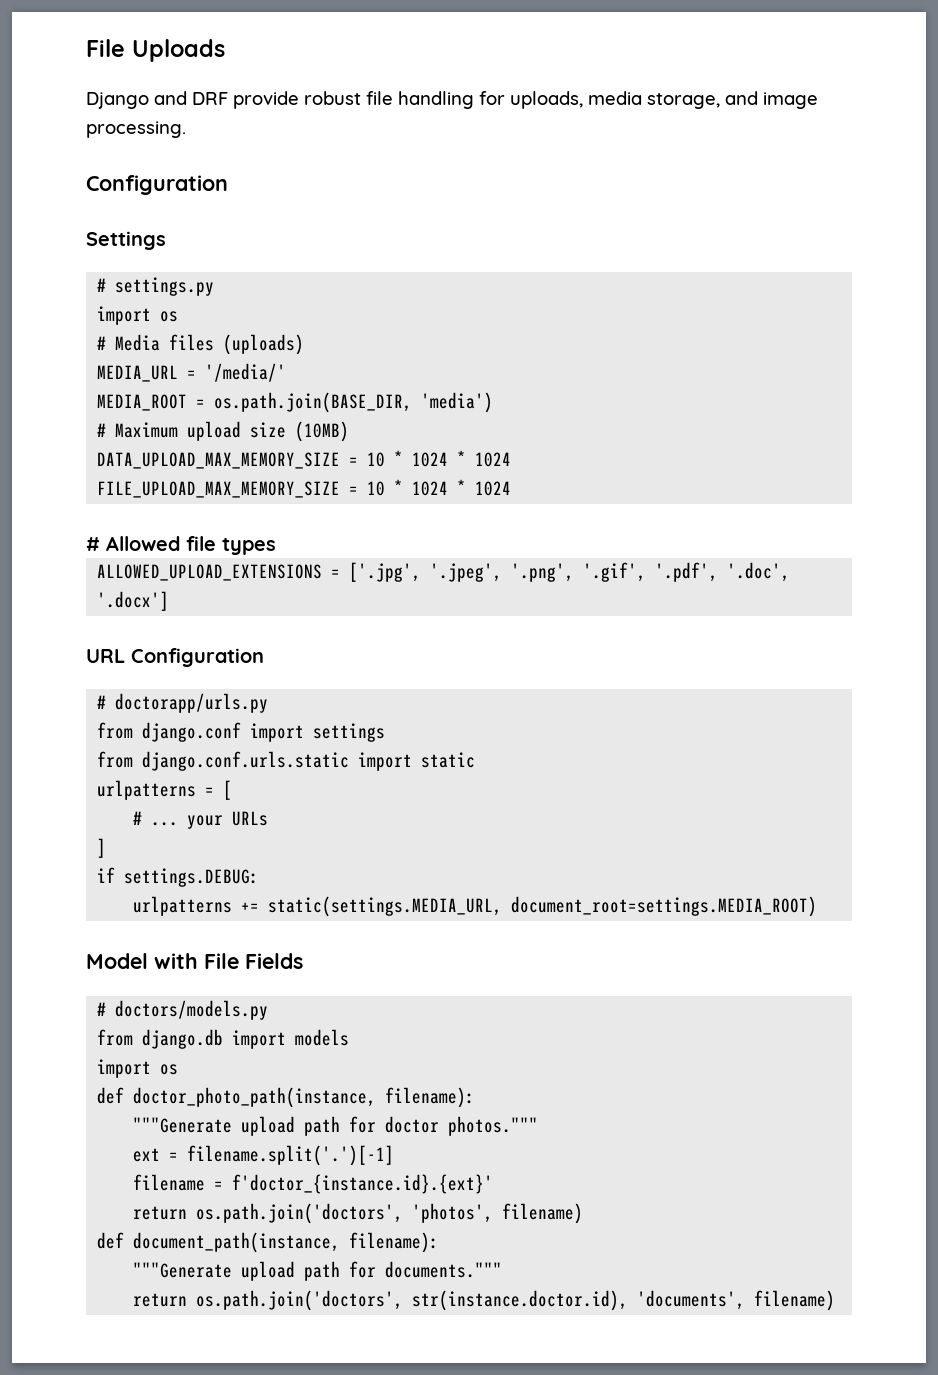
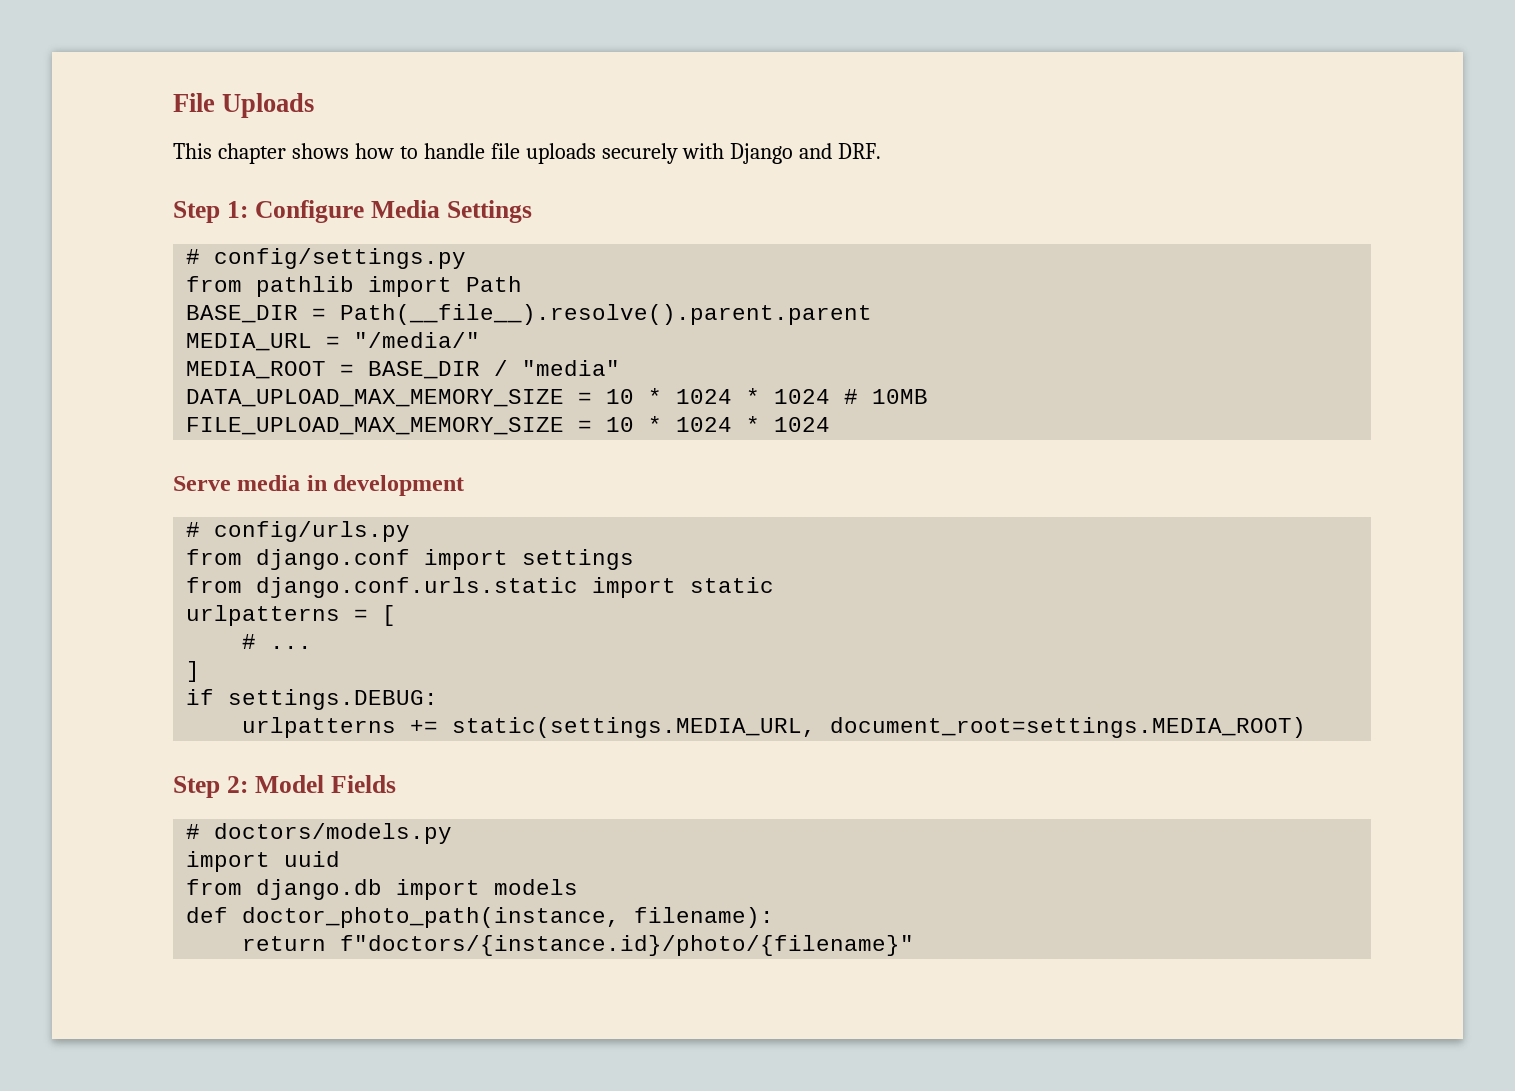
[86,91,818,109] [86,121,186,138] [86,175,228,195] [86,231,166,250] [97,277,215,296] [97,306,179,325] [97,334,305,355] Django and DRF provide robust file handling for uploads, media storage, and image processing. // Configuration // Settings // # settings.py // import os // # Media files (uploads) -> [173,143,882,164] [173,200,532,223] [186,248,467,269] [186,276,523,297] [186,304,873,325] This chapter shows how to handle file uploads securely with Django and DRF. // Step 1: Configure Media Settings // # config/settings.py // from pathlib import Path // BASE_DIR = Path(__file__).resolve().parent.parent
[205,363,287,382] '/media/' -> [354,332,481,348] "/media/"
[214,392,494,413] [97,421,350,442] os.path.join(BASE_DIR, 'media') // # Maximum upload size (10MB) -> [368,360,621,379] BASE_DIR / "media"
(512, 459) none -> [844,389,929,404] # 10MB
[86,536,276,555] [97,562,791,582] [97,591,170,611] [86,648,264,667] [97,693,269,713] # Allowed file types // ALLOWED_UPLOAD_EXTENSIONS = ['.jpg', '.jpeg', '.png', '.gif', '.pdf', '.doc', '.docx'] // URL Configuration // # doctorapp/urls.py -> [173,475,465,496] [186,521,411,542] Serve media in development // # config/urls.py
[187,811,269,829] your URLs -> (313, 647) none
[86,953,239,969] Model with File -> [173,775,324,798] Step 2: Model
(269, 1010) none -> [186,851,341,872] // import uuid
[97,1059,179,1078] // import os -> (579, 887) none
[133,1116,539,1136] [133,1145,395,1166] [133,1174,494,1194] [133,1203,584,1224] [97,1232,440,1253] [133,1261,503,1281] [133,1290,836,1311] """Generate upload path for doctor photos.""" // ext = filename.split('.')[-1] // filename = f'doctor_{instance.id}.{ext}' // return os.path.join('doctors', 'photos', filename) // def document_path(instance, filename): // """Generate upload path for documents.""" // return os.path.join('doctors', str(instance.doctor.id), 'documents', filename) -> [242,935,915,956] return f"doctors/{instance.id}/photo/{filename}"

